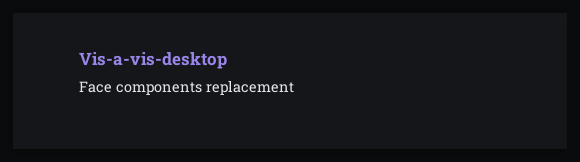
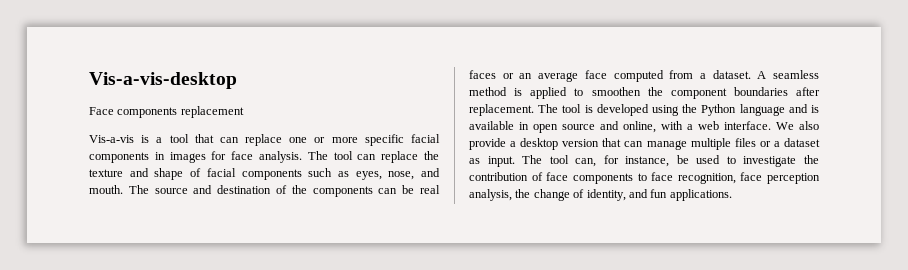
(294, 87) none -> [89,134,440,146] [89,151,440,163] [89,168,440,180] [89,185,441,197] [469,70,819,82] [469,87,820,99] [469,104,819,116] [469,121,819,133] [469,138,820,150] [469,155,819,167] [469,172,820,184] [469,189,732,201] // Vis-a-vis is a tool that can replace one or more specific facial components in images for face analysis. The tool can replace the texture and shape of facial components such as eyes, nose, and mouth. The source and destination of the components can be real faces or an average face computed from a dataset. A seamless method is applied to smoothen the component boundaries after replacement. The tool is developed using the Python language and is available in open source and online, with a web interface. We also provide a desktop version that can manage multiple files or a dataset as input. The tool can, for instance, be used to investigate the contribution of face components to face recognition, face perception analysis, the change of identity, and fun applications.

